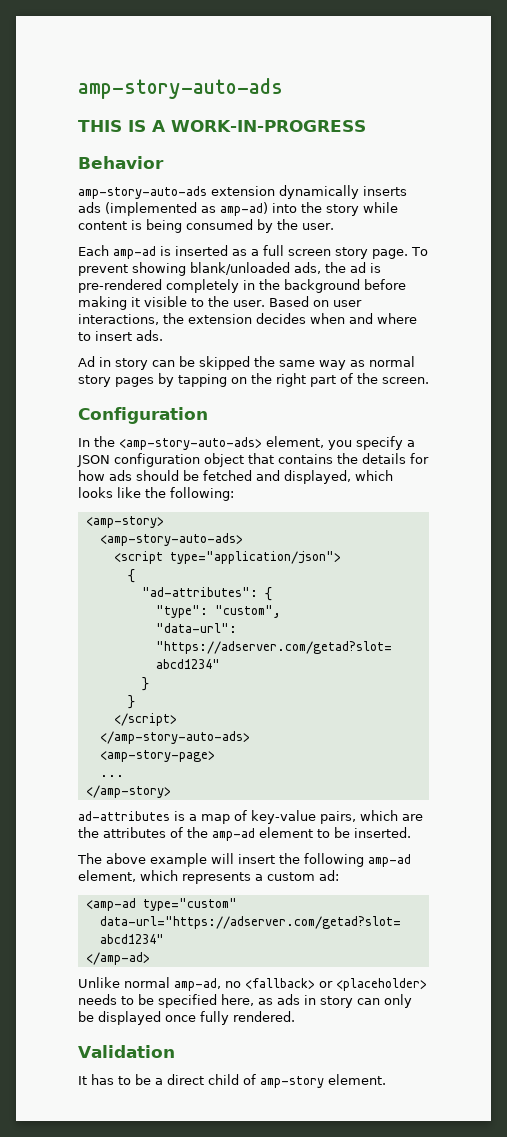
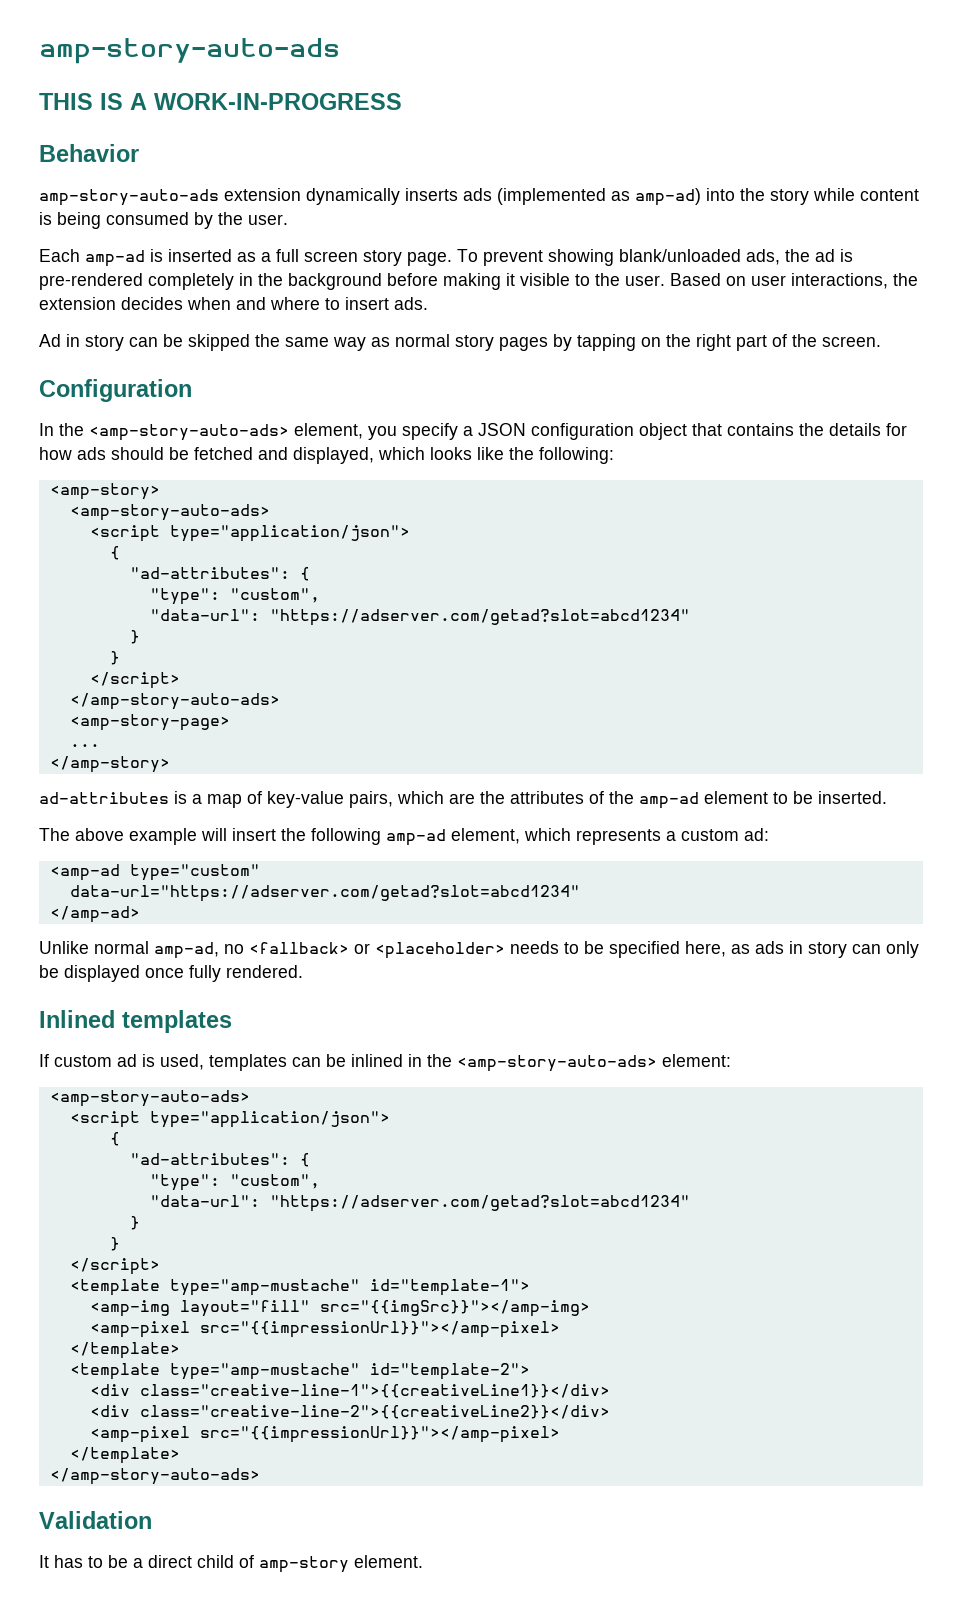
(295, 1016) none -> [39,1010,232,1033] [39,1054,731,1072] [49,1090,250,1107] [69,1111,390,1128] [109,1132,120,1146] [129,1153,310,1167] [149,1174,320,1191] [149,1195,690,1212] [129,1216,140,1230] [109,1237,120,1251] [69,1258,160,1275] [69,1279,530,1296] [89,1300,590,1317] [89,1321,560,1338] [69,1342,180,1359] [69,1363,530,1380] [89,1384,610,1398] [89,1405,610,1419] [89,1426,560,1443] [69,1447,180,1464] [49,1468,260,1485] // Inlined templates // If custom ad is used, templates can be inlined in the <amp-story-auto-ads> element: // <amp-story-auto-ads> // <script type="application/json"> // { // "ad-attributes": { // "type": "custom", // "data-url": "https://adserver.com/getad?slot=abcd1234" // } // } // </script> // <template type="amp-mustache" id="template-1"> // <amp-img layout="fill" src="{{imgSrc}}"></amp-img> // <amp-pixel src="{{impressionUrl}}"></amp-pixel> // </template> // <template type="amp-mustache" id="template-2"> // <div class="creative-line-1">{{creativeLine1}}</div> // <div class="creative-line-2">{{creativeLine2}}</div> // <amp-pixel src="{{impressionUrl}}"></amp-pixel> // </template> // </amp-story-auto-ads>

